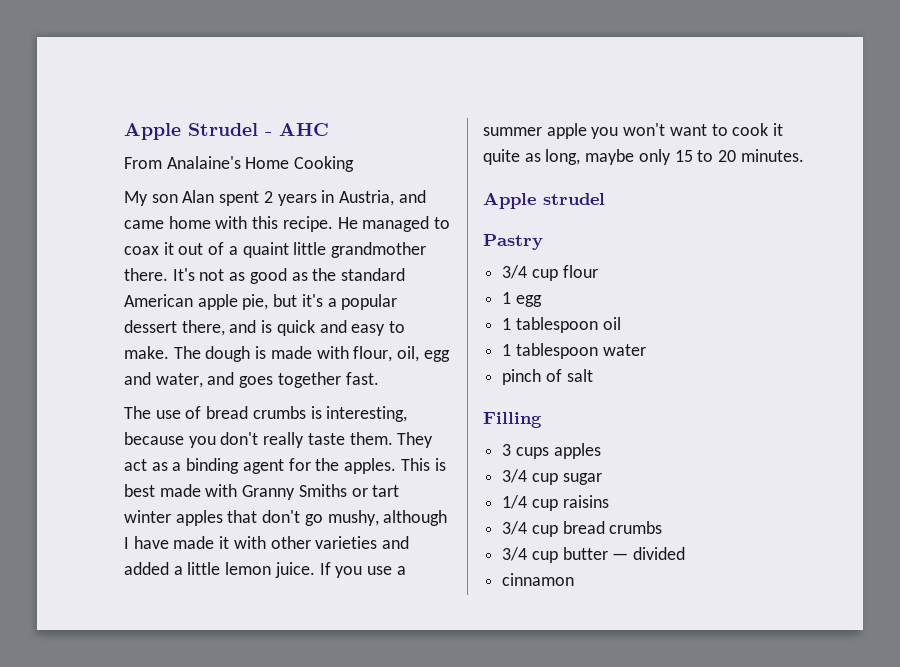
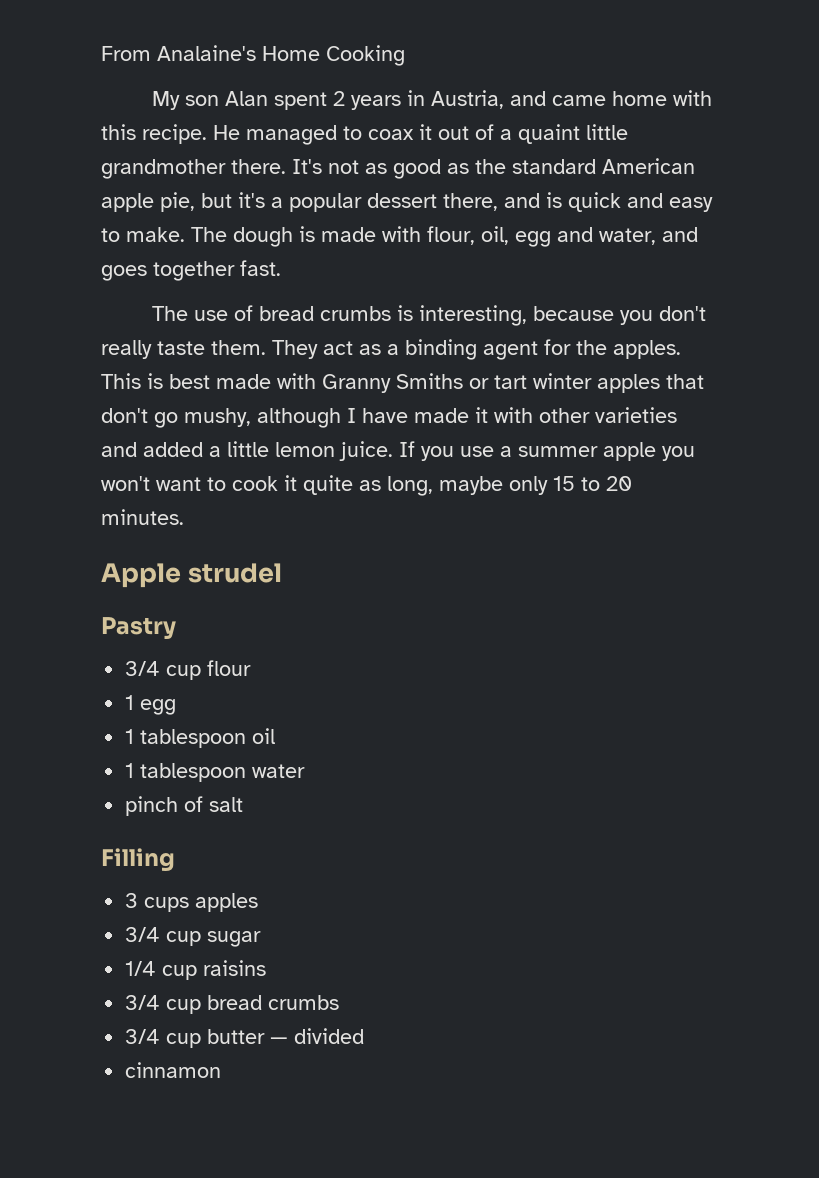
[124,123,329,140] Apple Strudel - AHC // -> (101, 53) none

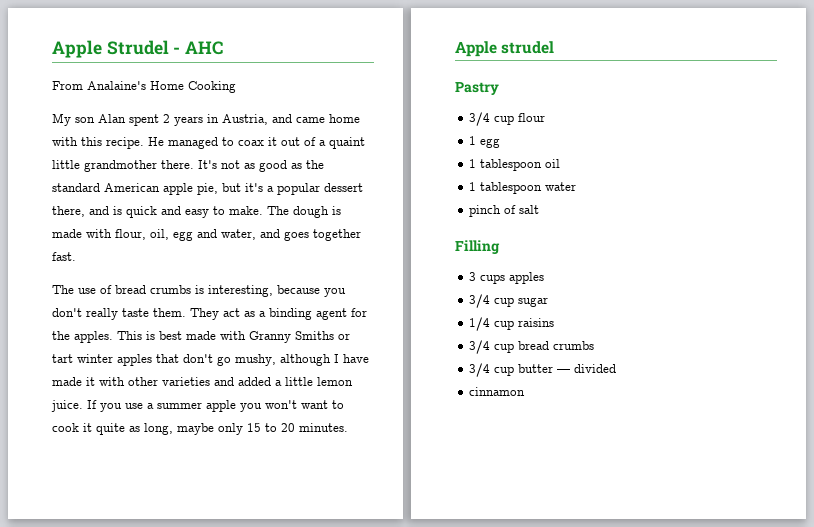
(101, 53) none -> [52,40,224,58] Apple Strudel - AHC //

